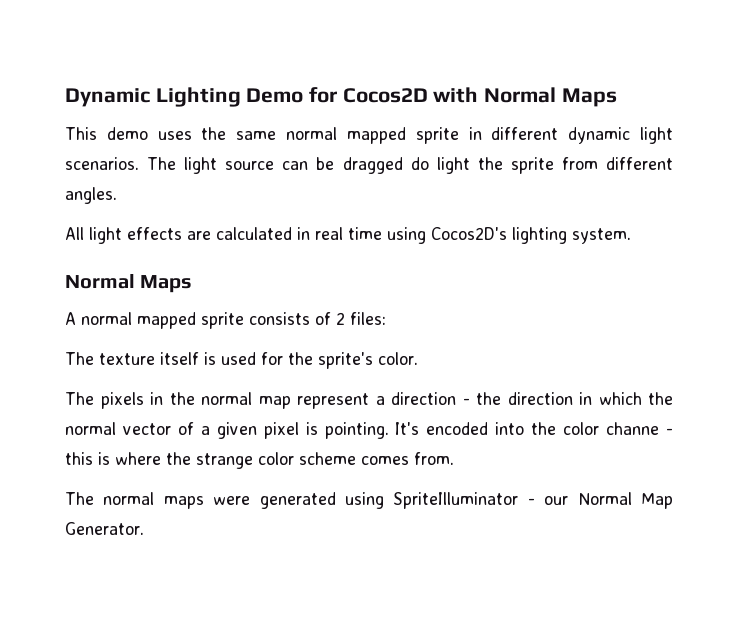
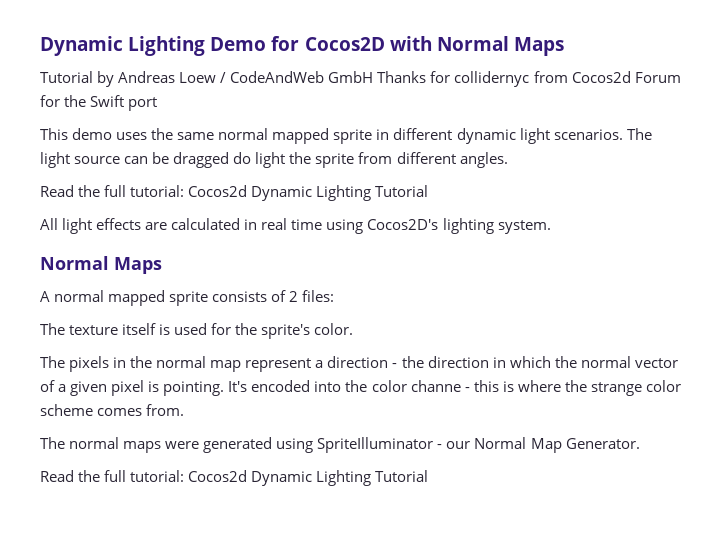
(617, 97) none -> [40,71,681,87] [40,95,158,111] // Tutorial by Andreas Loew / CodeAndWeb GmbH Thanks for collidernyc from Cocos2d Forum for the Swift port
(117, 195) none -> [40,185,429,201] // Read the full tutorial: Cocos2d Dynamic Lighting Tutorial
(144, 528) none -> [40,470,429,486] // Read the full tutorial: Cocos2d Dynamic Lighting Tutorial

